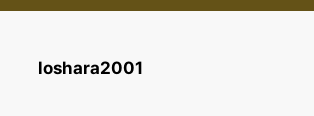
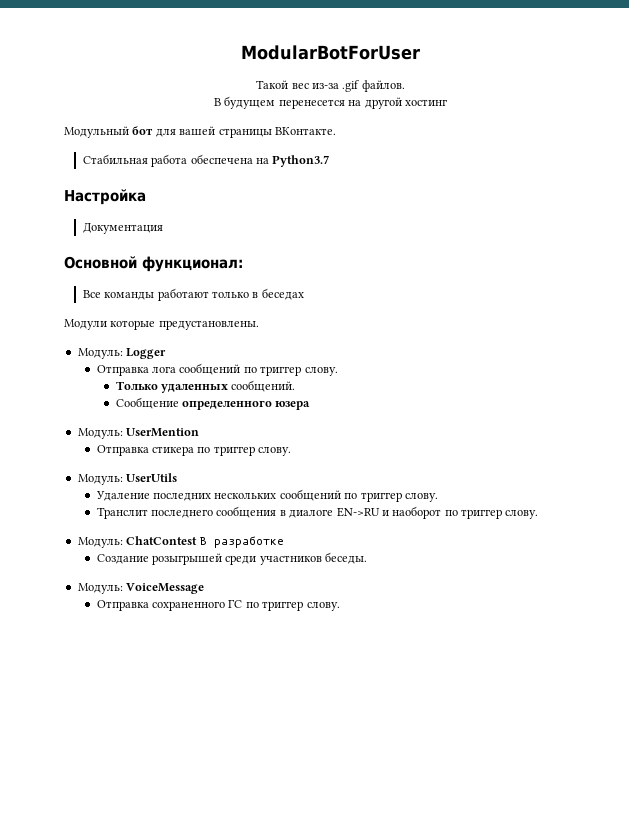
[38,61,143,75] loshara2001 -> [241,45,420,60] [256,80,405,92] [214,96,447,109] [64,126,336,138] [82,154,330,167] [64,189,146,205] [82,222,163,234] [64,256,243,272] [82,288,304,301] [64,319,259,330] [77,348,167,359] [96,363,338,376] [115,380,296,393] [115,397,311,410] [77,428,200,439] [96,445,292,456] [77,473,178,485] [95,489,438,502] [96,506,539,519] [77,536,284,548] [96,552,368,565] [77,583,205,594] [96,600,340,611] ModularBotForUser // Такой вес из-за .gif файлов. // В будущем перенесется на другой хостинг // Модульный бот для вашей страницы ВКонтакте. // Стабильная работа обеспечена на Python3.7 // Настройка // Документация // Основной функционал: // Все команды работают только в беседах // Модули которые предустановлены. // Модуль: Logger // Отправка лога сообщений по триггер слову. // Только удаленных сообщений. // Сообщение определенного юзера // Модуль: UserMention // Отправка стикера по триггер слову. // Модуль: UserUtils // Удаление последних нескольких сообщений по триггер слову. // Транслит последнего сообщения в диалоге EN->RU и наоборот по триггер слову. // Модуль: ChatContest В разработке // Создание розыгрышей среди участников беседы. // Модуль: VoiceMessage // Отправка сохраненного ГС по триггер слову.

